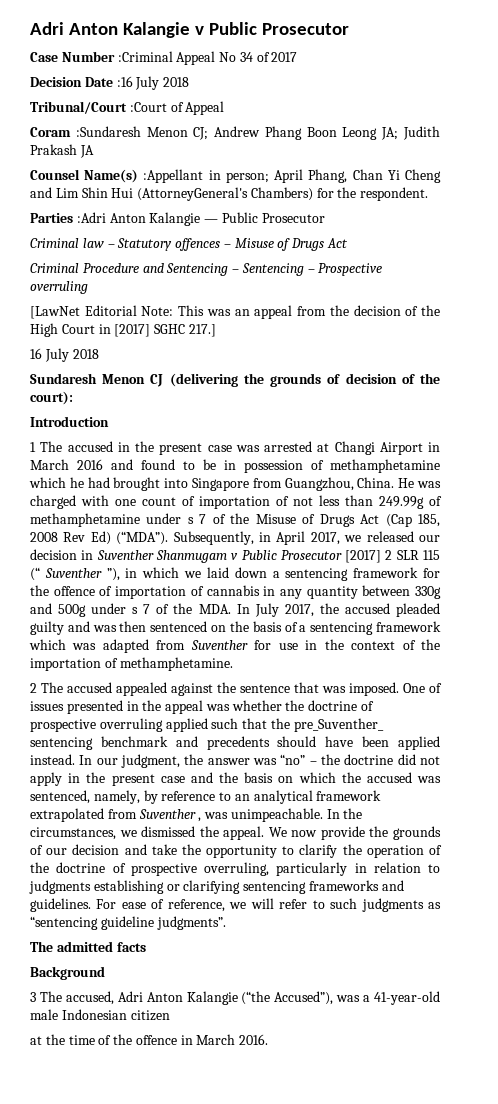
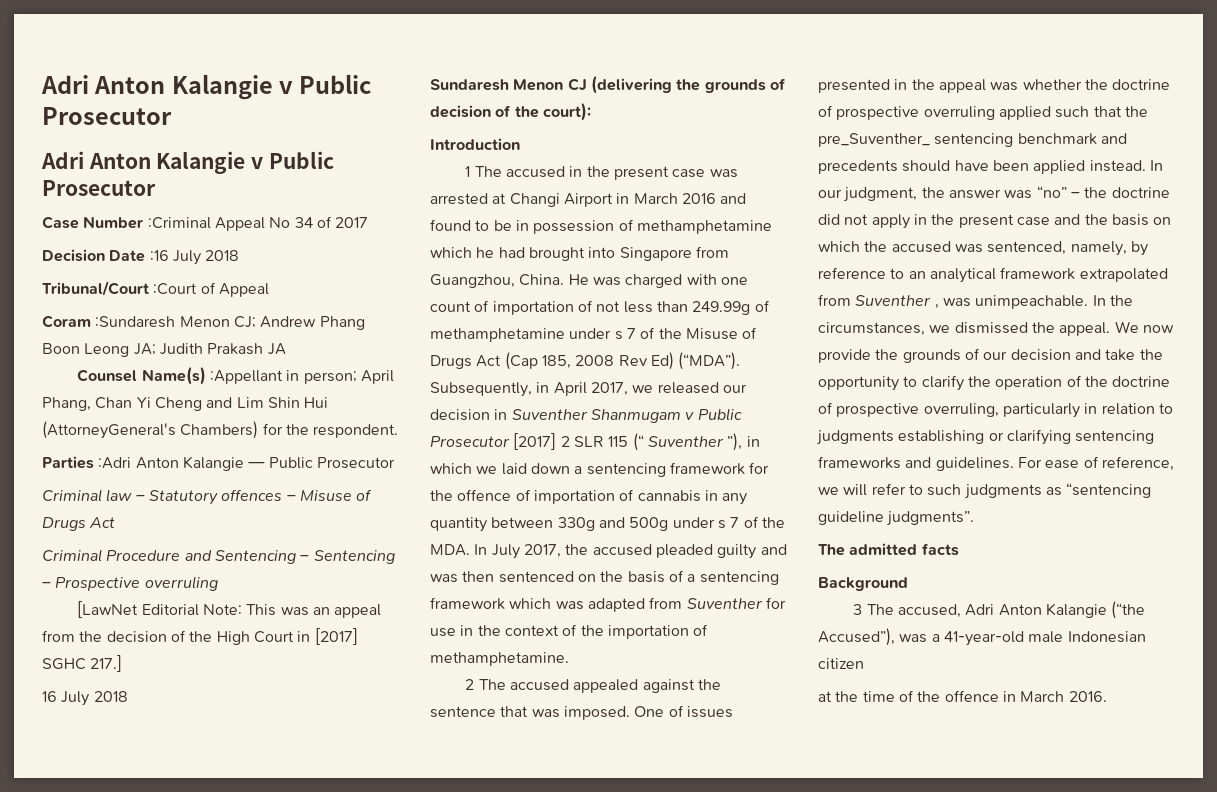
[30,22,349,38] Adri Anton Kalangie v Public Prosecutor -> [41,74,372,100] [42,107,172,125] [41,151,334,174] [42,180,156,196] Adri Anton Kalangie v Public Prosecutor // Adri Anton Kalangie v Public Prosecutor

